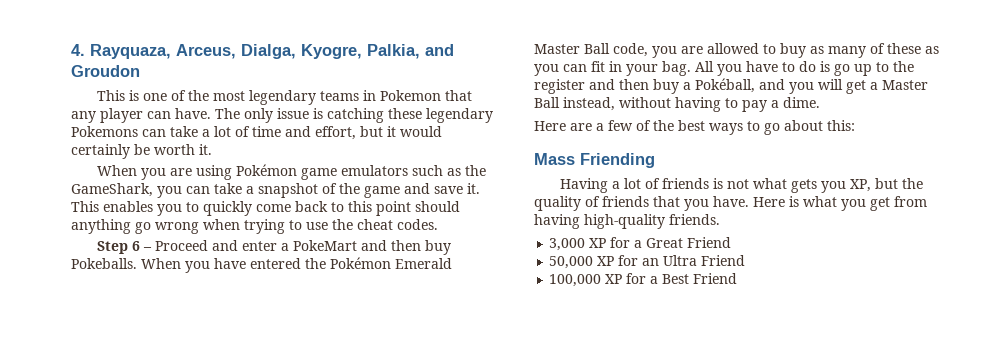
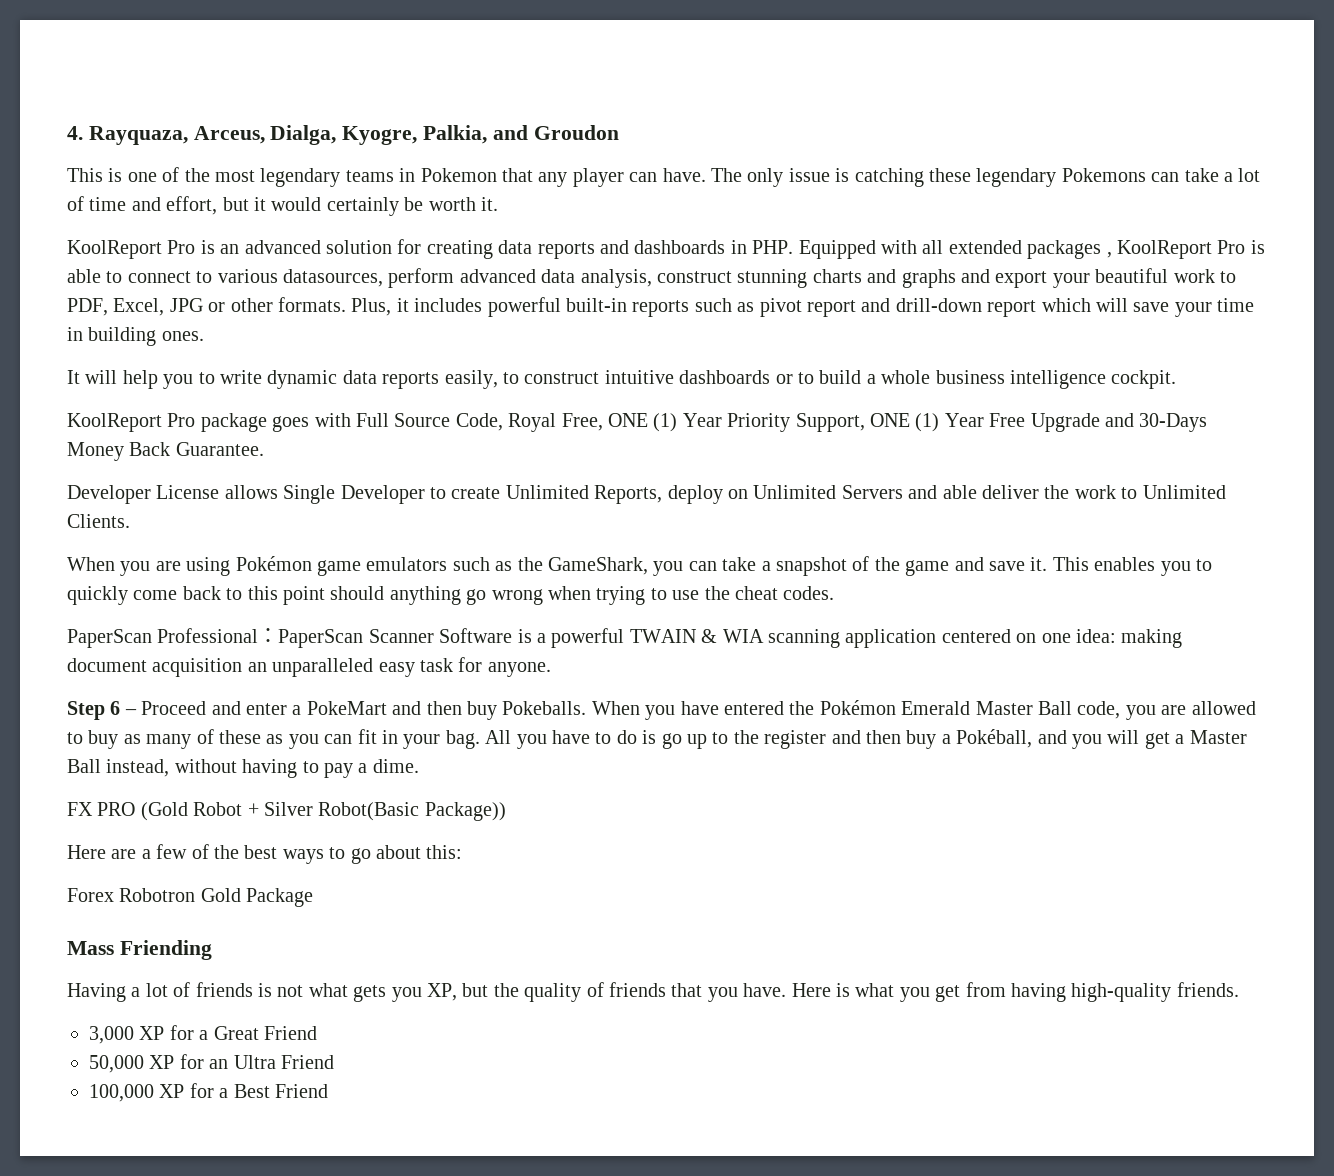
(212, 149) none -> [67,239,1265,259] [67,268,1236,288] [67,297,1255,317] [67,327,204,346] [67,370,1177,389] [67,413,1208,432] [67,442,264,461] [67,485,1226,504] [67,514,130,528] // KoolReport Pro is an advanced solution for creating data reports and dashboards in PHP. Equipped with all extended packages , KoolReport Pro is able to connect to various datasources, perform advanced data analysis, construct stunning charts and graphs and export your beautiful work to PDF, Excel, JPG or other formats. Plus, it includes powerful built-in reports such as pivot report and drill-down report which will save your time in building ones. // It will help you to write dynamic data reports easily, to construct intuitive dashboards or to build a whole business intelligence cockpit. // KoolReport Pro package goes with Full Source Code, Royal Free, ONE (1) Year Priority Support, ONE (1) Year Free Upgrade and 30-Days Money Back Guarantee. // Developer License allows Single Developer to create Unlimited Reports, deploy on Unlimited Servers and able deliver the work to Unlimited Clients.
(438, 224) none -> [67,628,1183,648] [67,657,551,677] // PaperScan Professional：PaperScan Scanner Software is a powerful TWAIN & WIA scanning application centered on one idea: making document acquisition an unparalleled easy task for anyone.
(820, 102) none -> [67,802,506,821] // FX PRO (Gold Robot + Silver Robot(Basic Package))
(855, 125) none -> [67,888,314,907] // Forex Robotron Gold Package

